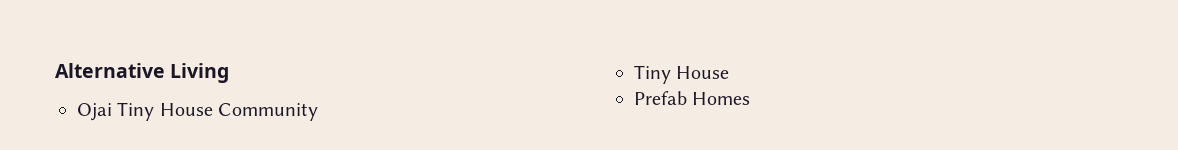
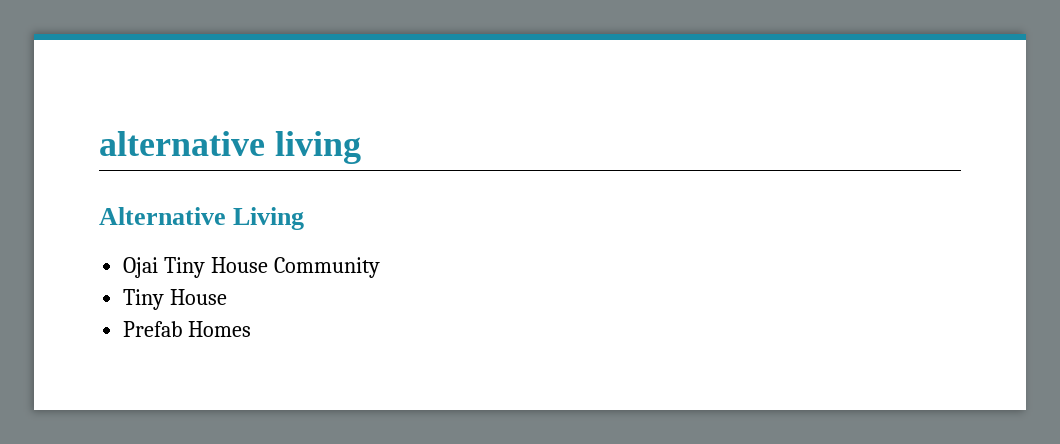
(55, 70) none -> [99,131,361,164] alternative living //

